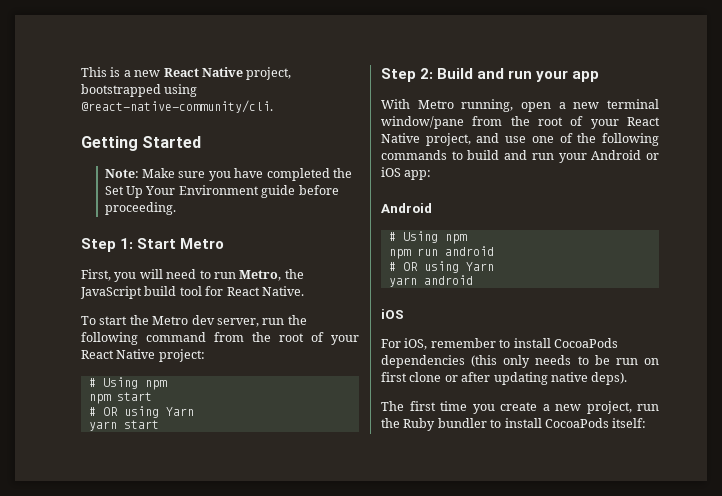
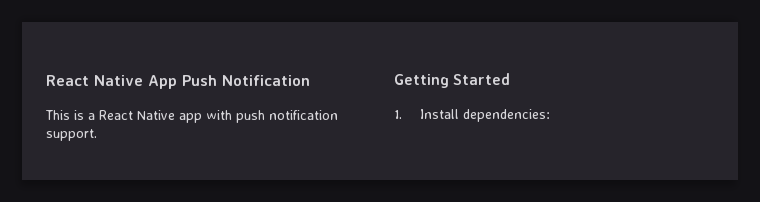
(81, 72) none -> [46,75,310,89] React Native App Push Notification //
[134,67,292,80] [81,84,198,97] [81,100,273,113] [81,136,202,151] [104,168,352,181] [104,185,339,198] [104,202,176,215] [81,238,225,252] [81,269,304,282] [80,286,304,299] [81,315,307,327] [81,332,359,345] [81,349,205,362] [88,377,167,390] [88,392,152,404] [88,406,194,418] [88,420,159,431] [381,68,600,82] [381,99,659,112] [381,116,660,129] [381,133,659,146] [381,150,659,163] [381,167,432,180] [381,203,432,213] [388,231,467,244] [388,246,494,259] [388,261,494,273] [388,275,473,287] [381,309,404,319] [381,338,618,350] [381,355,659,368] [381,372,628,385] [381,401,659,414] [381,418,647,431] new React Native project, bootstrapped using @react-native-community/cli. // Getting Started // Note: Make sure you have completed the Set Up Your Environment guide before proceeding. // Step 1: Start Metro // First, you will need to run Metro, the JavaScript build tool for React Native. // To start the Metro dev server, run the following command from the root of your React Native project: // # Using npm // npm start // # OR using Yarn // yarn start // Step 2: Build and run your app // With Metro running, open a new terminal window/pane from the root of your React Native project, and use one of the following commands to build and run your Android or iOS app: // Android // # Using npm // npm run android // # OR using Yarn // yarn android // iOS // For iOS, remember to install CocoaPods dependencies (this only needs to be run on first clone or after updating native deps). // The first time you create a new project, run the Ruby bundler to install CocoaPods itself: -> [99,110,338,123] [46,129,97,141] [394,73,511,88] [394,109,550,122] React Native app with push notification support. // Getting Started // 1. Install dependencies:

